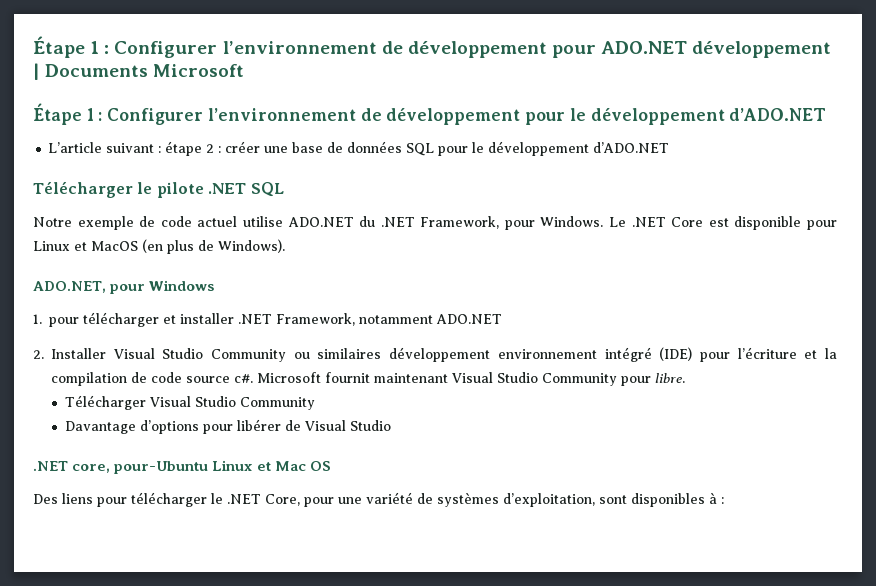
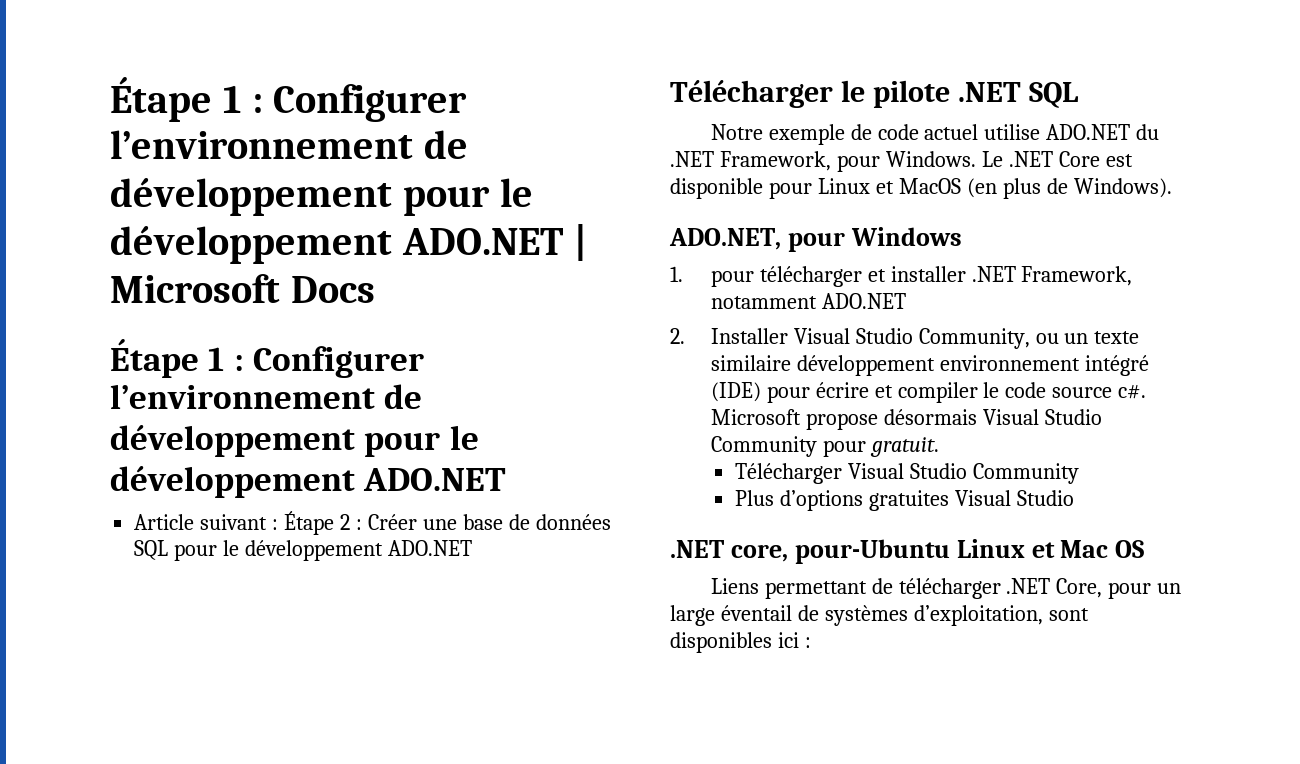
[33,36,832,58] [33,63,245,80] Étape 1 : Configurer l’environnement de développement pour ADO.NET développement | Documents Microsoft -> [110,77,468,122] [110,130,468,159] [110,178,533,216] [110,224,587,264] [110,274,375,303] Étape 1 : Configurer l’environnement de développement pour le développement ADO.NET | Microsoft Docs
[729,108,827,121] [48,142,103,153] d’ADO.NET // L’article -> [363,468,507,491] [134,514,195,530] ADO.NET // Article
[165,141,203,156] étape -> [284,511,335,535] Étape
[225,141,261,153] créer -> [367,514,417,530] Créer
[593,142,670,153] d’ADO.NET -> [387,540,472,556] ADO.NET
[211,348,382,362] Community ou similaires -> [918,328,1140,349] [710,355,791,371] Community, ou un texte similaire
[737,347,838,359] [51,372,147,386] l’écriture et la compilation de -> [815,382,1000,403] écrire et compiler le
[325,372,448,383] fournit maintenant -> [805,409,977,430] propose désormais
[655,373,685,383] libre. -> [869,437,939,457] gratuit.
[64,419,301,434] Davantage d’options pour libérer de -> [734,490,949,511] Plus d’options gratuites
[33,492,413,507] Des liens pour télécharger le .NET Core, pour une variété -> [710,578,1182,599] [670,605,792,626] Liens permettant de télécharger .NET Core, pour un large éventail
[709,492,717,504] à -> [777,632,799,648] ici

